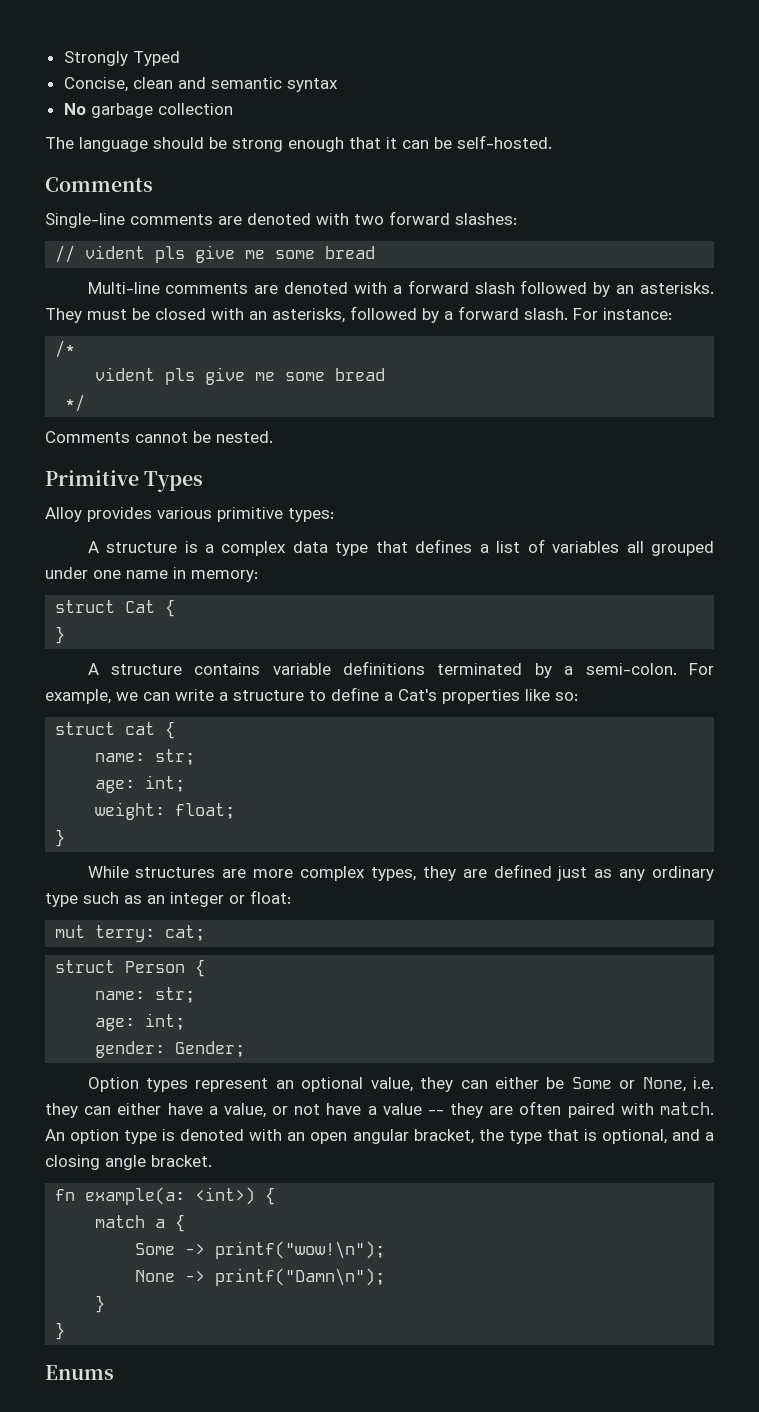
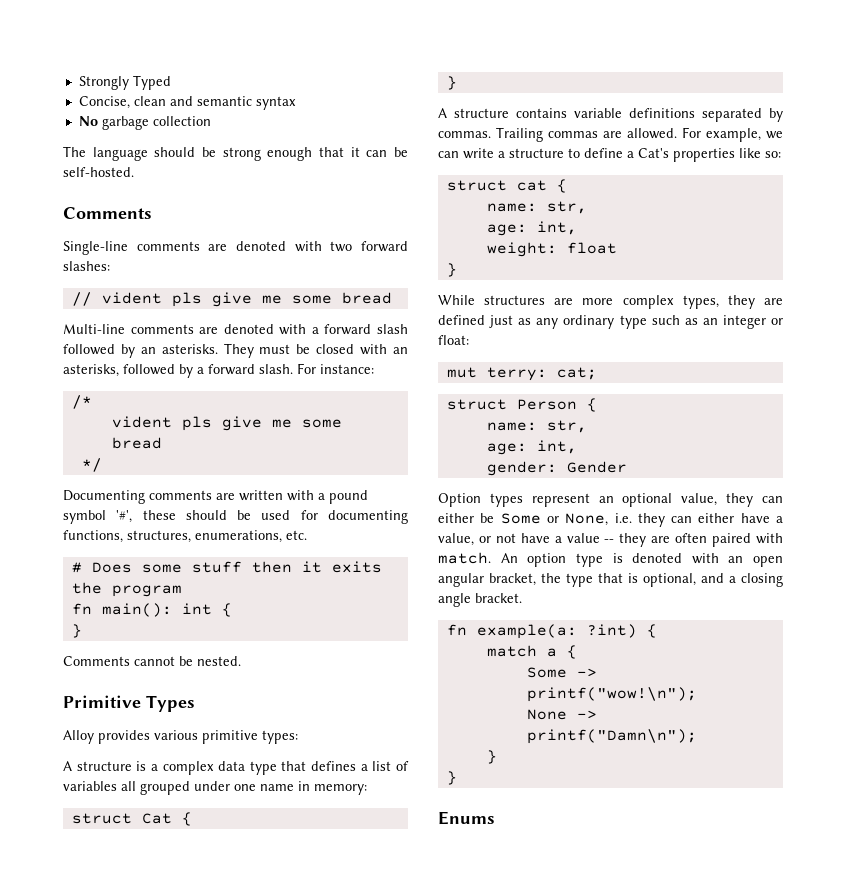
(86, 403) none -> [63,490,368,504] [63,510,408,524] [63,530,307,543] [71,561,382,573] [71,582,182,597] [71,603,232,617] [71,624,82,638] // Documenting comments are written with a pound symbol '#', these should be used for documenting functions, structures, enumerations, etc. // # Does some stuff then it exits the program // fn main(): int { // }
[437,663,677,678] terminated by a semi-colon. -> [702,108,783,122] [438,127,677,142] separated by commas. Trailing commas are allowed.
[155,749,196,765] [95,775,186,793] str; // age: int; -> [546,201,587,214] [486,221,577,236] str, // age: int,
[175,803,236,819] float; -> [566,242,617,254] float
[155,987,196,1003] [95,1013,186,1031] str; // age: int; -> [546,420,587,433] [486,440,577,455] str, // age: int,
[175,1041,246,1057] Gender; -> [566,461,627,473] Gender
[195,1187,256,1205] <int>) -> [586,624,637,638] ?int)

